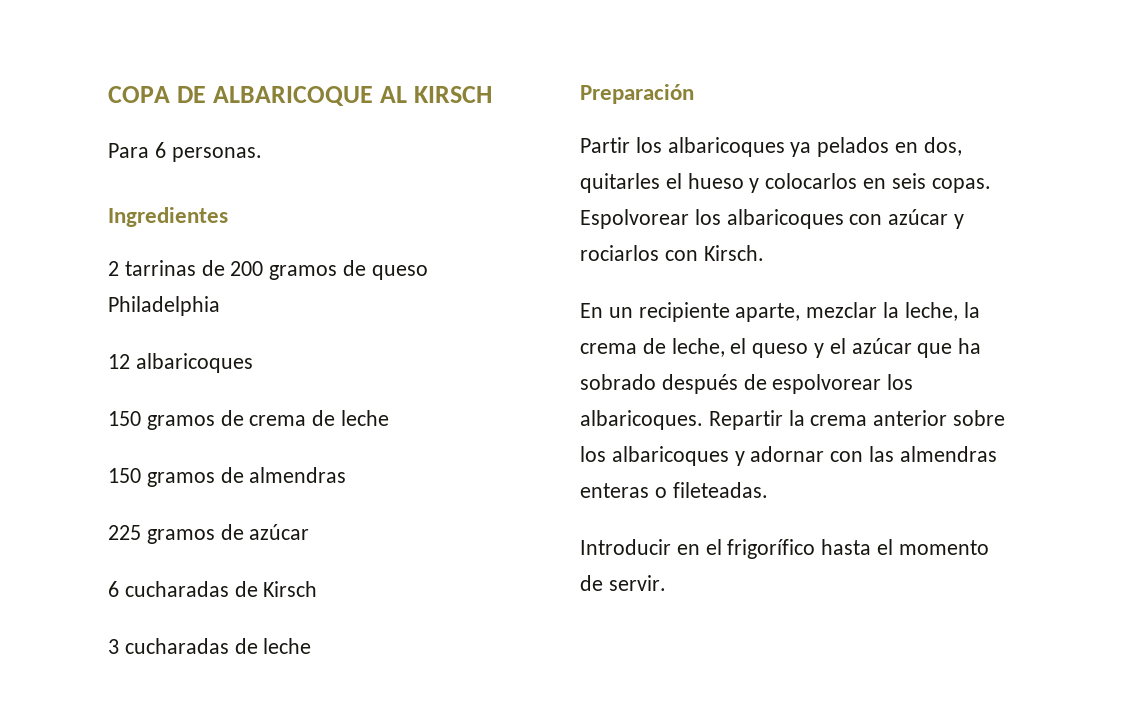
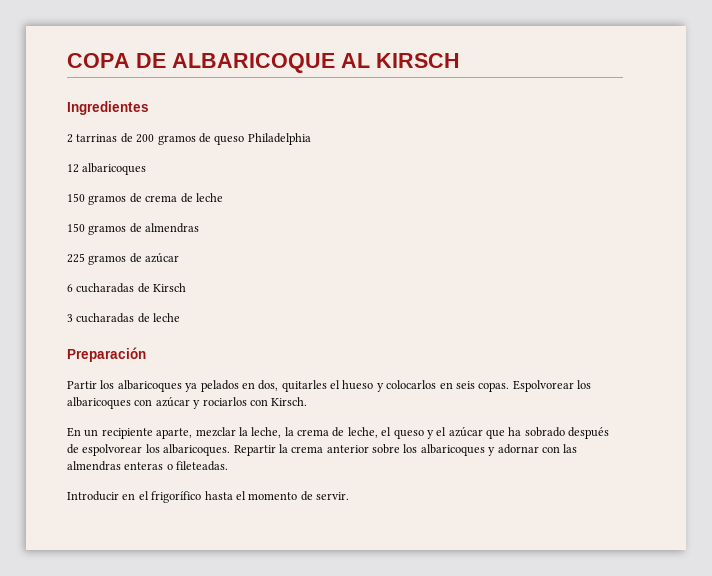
[108,142,262,162] // Para 6 personas. -> (460, 60) none

